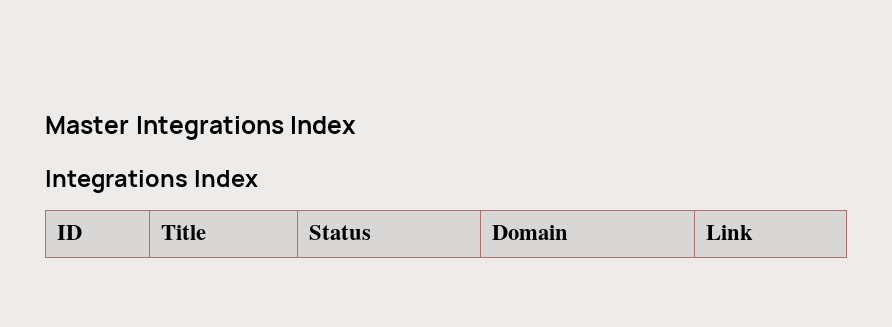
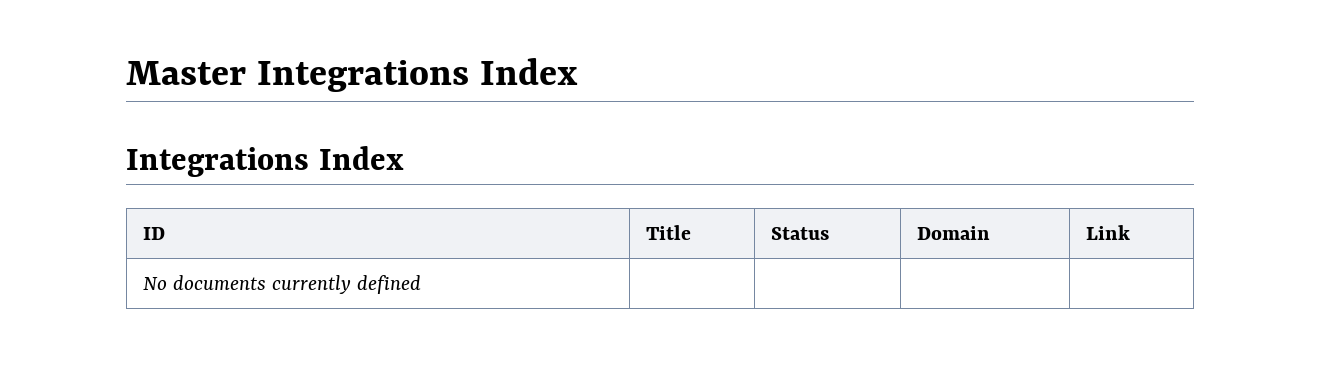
(753, 232) none -> [142,275,422,294] // No documents currently defined | | | |

